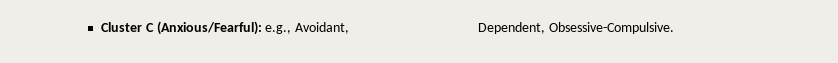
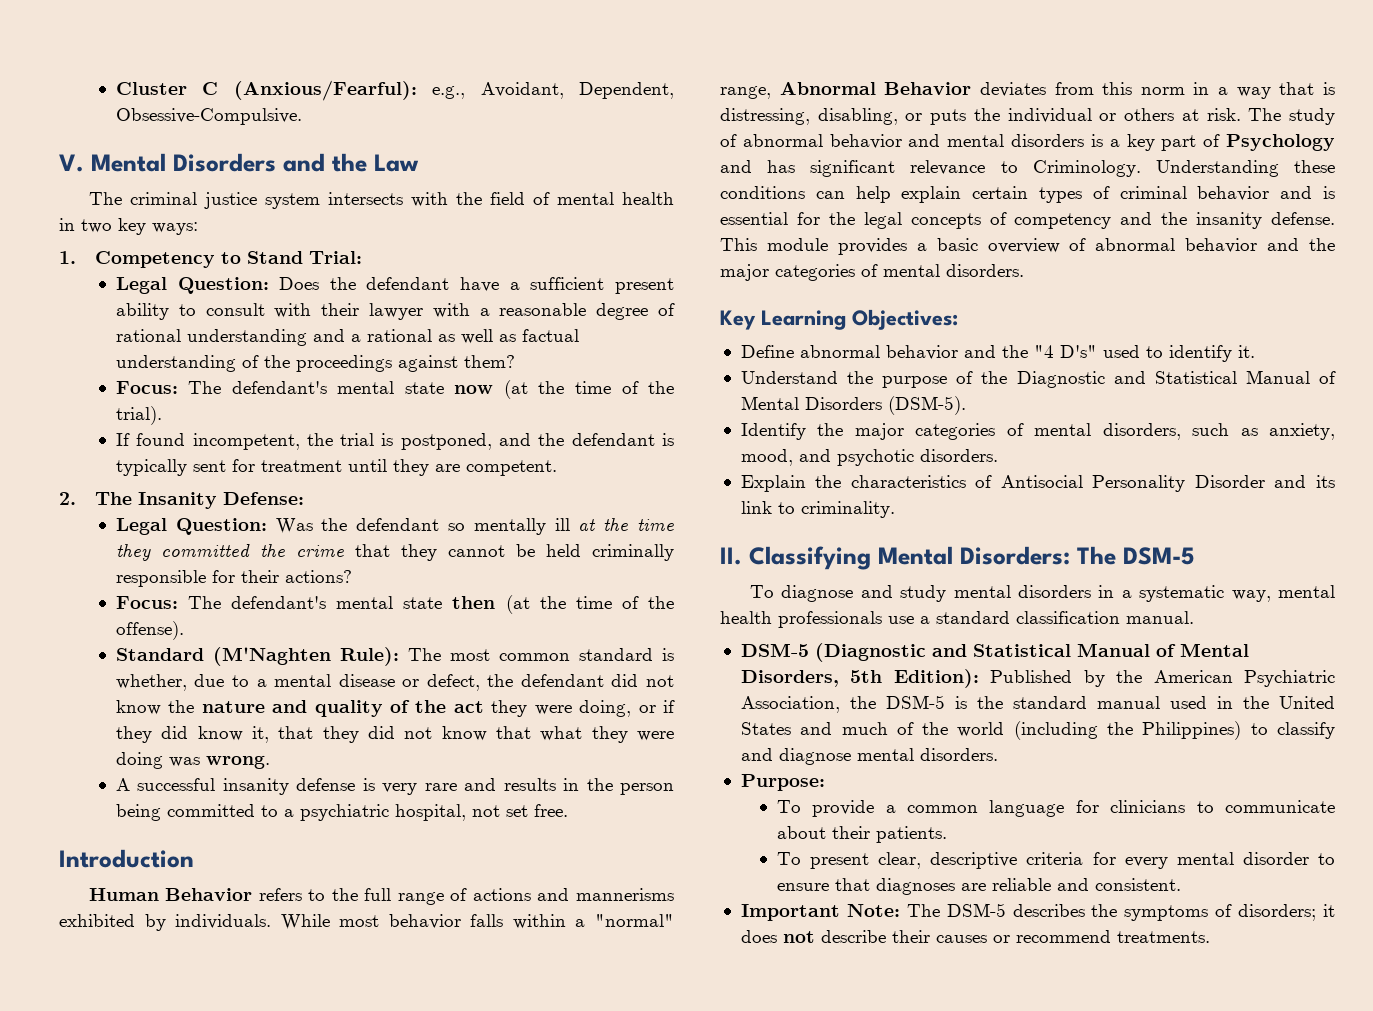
(674, 28) none -> [59,153,419,172] [88,192,674,209] [59,218,198,235] [59,251,363,268] [115,277,674,294] [115,303,675,320] [115,329,579,346] [115,355,515,372] [115,380,674,399] [115,406,162,425] [115,433,675,450] [115,459,557,476] [59,492,305,509] [115,518,675,535] [115,544,674,561] [115,570,352,587] [115,595,674,614] [115,621,184,640] [115,647,674,666] [115,674,674,691] [115,700,675,717] [115,726,674,743] [115,752,270,769] [115,778,674,795] [115,804,568,821] [59,849,194,868] [88,888,674,905] [59,914,674,931] [720,82,1335,99] [720,108,1335,125] [720,134,1335,151] [720,160,1335,177] [720,186,1335,203] [720,212,1335,229] [720,238,1335,255] [720,264,1024,281] [720,309,958,330] [740,345,1255,362] [740,370,1336,388] [740,396,966,415] [740,423,1335,440] [740,449,998,466] [740,475,1335,492] [740,501,895,518] [720,546,1194,570] [749,585,1335,602] [720,611,1194,628] [740,643,1249,662] [740,669,1335,688] [740,695,1335,713] [740,721,1335,740] [740,748,998,765] [740,774,825,791] [776,800,1335,817] [776,826,947,843] [776,852,1335,869] [776,878,1181,895] [740,903,1335,921] [740,930,1210,943] // V. Mental Disorders and the Law // The criminal justice system intersects with the field of mental health in two key ways: // 1. Competency to Stand Trial: // Legal Question: Does the defendant have a sufficient present ability to consult with their lawyer with a reasonable degree of rational understanding and a rational as well as factual understanding of the proceedings against them? // Focus: The defendant's mental state now (at the time of the trial). // If found incompetent, the trial is postponed, and the defendant is typically sent for treatment until they are competent. // 2. The Insanity Defense: // Legal Question: Was the defendant so mentally ill at the time they committed the crime that they cannot be held criminally responsible for their actions? // Focus: The defendant's mental state then (at the time of the offense). // Standard (M'Naghten Rule): The most common standard is whether, due to a mental disease or defect, the defendant did not know the nature and quality of the act they were doing, or if they did know it, that they did not know that what they were doing was wrong. // A successful insanity defense is very rare and results in the person being committed to a psychiatric hospital, not set free. // Introduction // Human Behavior refers to the full range of actions and mannerisms exhibited by individuals. While most behavior falls within a "normal" range, Abnormal Behavior deviates from this norm in a way that is distressing, disabling, or puts the individual or others at risk. The study of abnormal behavior and mental disorders is a key part of Psychology and has significant relevance to Criminology. Understanding these conditions can help explain certain types of criminal behavior and is essential for the legal concepts of competency and the insanity defense. This module provides a basic overview of abnormal behavior and the major categories of mental disorders. // Key Learning Objectives: // Define abnormal behavior and the "4 D's" used to identify it. // Understand the purpose of the Diagnostic and Statistical Manual of Mental Disorders (DSM-5). // Identify the major categories of mental disorders, such as anxiety, mood, and psychotic disorders. // Explain the characteristics of Antisocial Personality Disorder and its link to criminality. // II. Classifying Mental Disorders: The DSM-5 // To diagnose and study mental disorders in a systematic way, mental health professionals use a standard classification manual. // DSM-5 (Diagnostic and Statistical Manual of Mental Disorders, 5th Edition): Published by the American Psychiatric Association, the DSM-5 is the standard manual used in the United States and much of the world (including the Philippines) to classify and diagnose mental disorders. // Purpose: // To provide a common language for clinicians to communicate about their patients. // To present clear, descriptive criteria for every mental disorder to ensure that diagnoses are reliable and consistent. // Important Note: The DSM-5 describes the symptoms of disorders; it does not describe their causes or recommend treatments.

